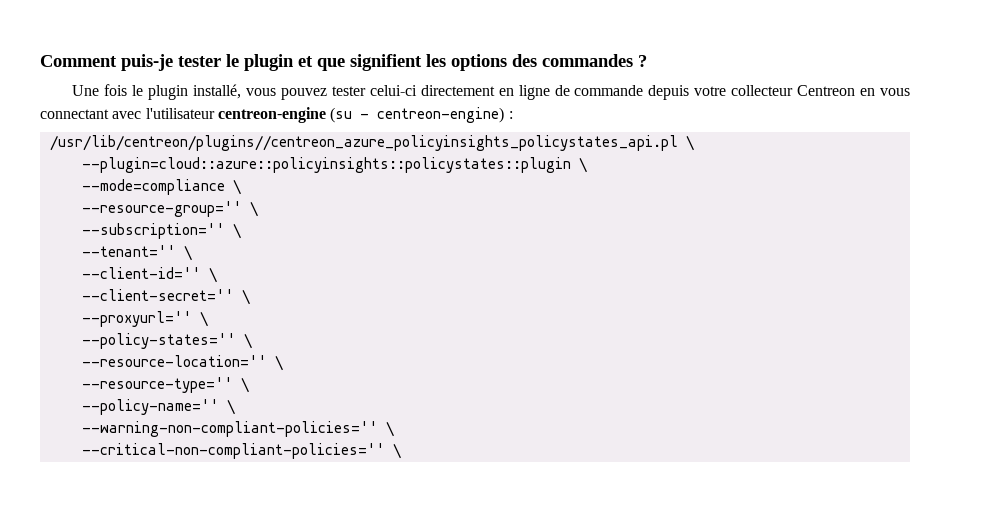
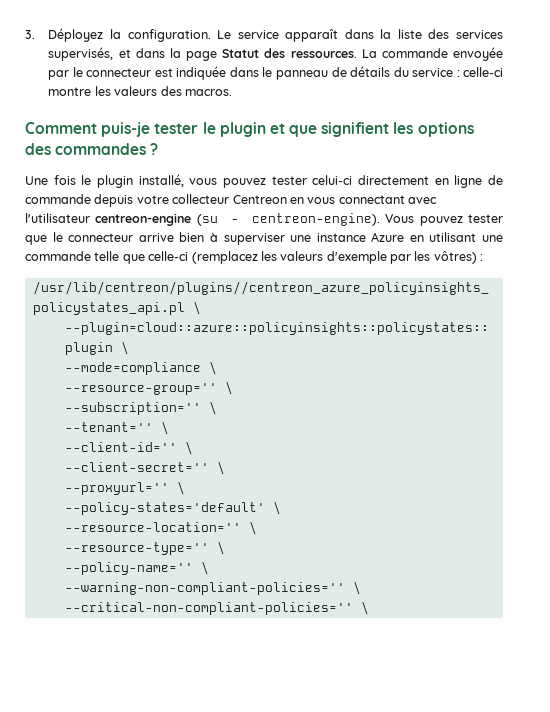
(40, 61) none -> [25,28,504,42] [48,47,503,61] [48,66,504,80] [48,86,232,96] 3. Déployez la configuration. Le service apparaît dans la liste des services supervisés, et dans la page Statut des ressources. La commande envoyée par le connecteur est indiquée dans le panneau de détails du service : celle-ci montre les valeurs des macros. //
[377,107,505,123] centreon-engine) -> [251,213,503,226] [25,232,503,245] [25,251,477,264] centreon-engine). Vous pouvez tester que le connecteur arrive bien à superviser une instance Azure en utilisant une commande telle que celle-ci (remplacez les valeurs d'exemple par les vôtres)
[81,333,236,349] --policy-states='' -> [64,502,265,515] --policy-states='default'

